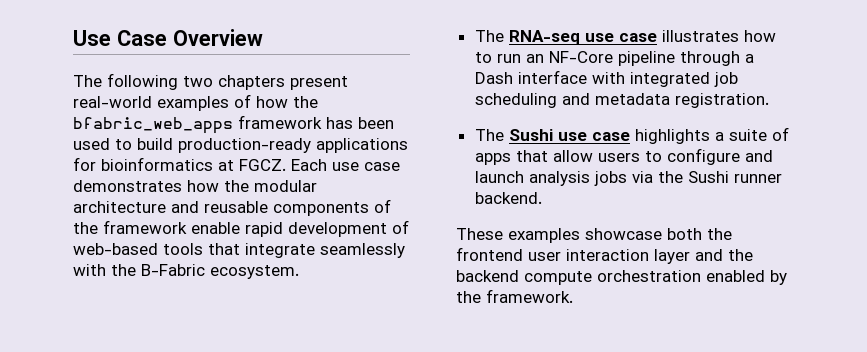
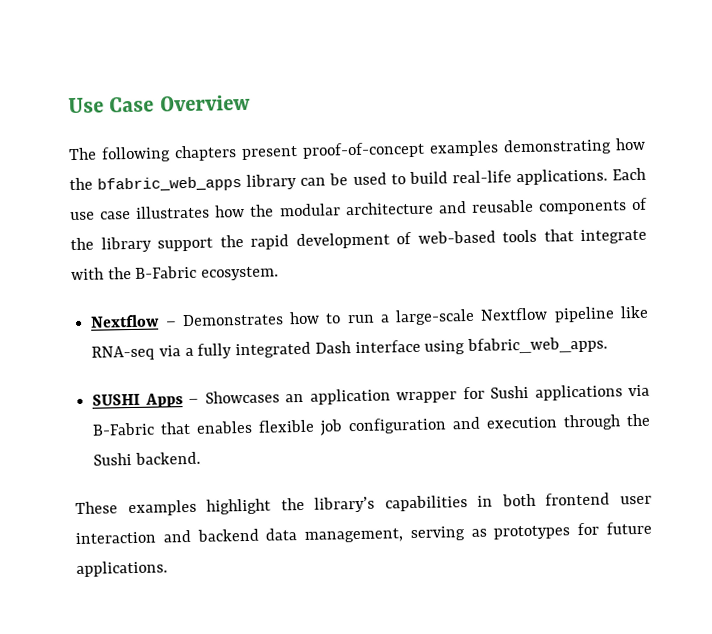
[183,76,213,87] two -> (171, 154) none
[73,94,318,111] [73,115,394,134] [73,138,408,153] [73,157,286,171] real-world examples of how the bfabric_web_apps framework has been used to build production-ready applications for bioinformatics at FGCZ. -> [302,137,646,159] [69,168,608,193] proof-of-concept examples demonstrating how the bfabric_web_apps library can be used to build real-life applications.
[73,180,182,192] demonstrates -> [136,205,211,219] illustrates
[103,220,240,234] framework enable -> [100,234,244,253] library support the
[320,243,405,258] seamlessly -> (647, 236) none
[474,30,776,45] [474,51,754,66] [474,70,738,87] [474,93,769,108] [474,127,789,144] [474,148,773,165] [474,171,653,186] The RNA-seq use case illustrates how to run an NF-Core pipeline through a Dash interface with integrated job scheduling and metadata registration. // The Sushi use case highlights a suite of apps that allow users to configure and launch analysis jobs via -> [90,305,649,328] [91,336,609,361] [92,384,651,408] [92,414,622,436] Nextflow – Demonstrates how to run a large-scale Nextflow pipeline like RNA-seq via a fully integrated Dash interface using bfabric_web_apps. // SUSHI Apps – Showcases an application wrapper for Sushi applications via B-Fabric that enables flexible job configuration and execution through
[733,174,782,183] runner -> (133, 459) none
[585,228,732,240] [456,247,753,264] [456,270,787,285] [456,289,573,303] showcase both the frontend user interaction layer and the backend compute orchestration enabled by the framework. -> [206,492,652,515] [75,521,652,545] [76,560,168,578] highlight the library’s capabilities in both frontend user interaction and backend data management, serving as prototypes for future applications.

